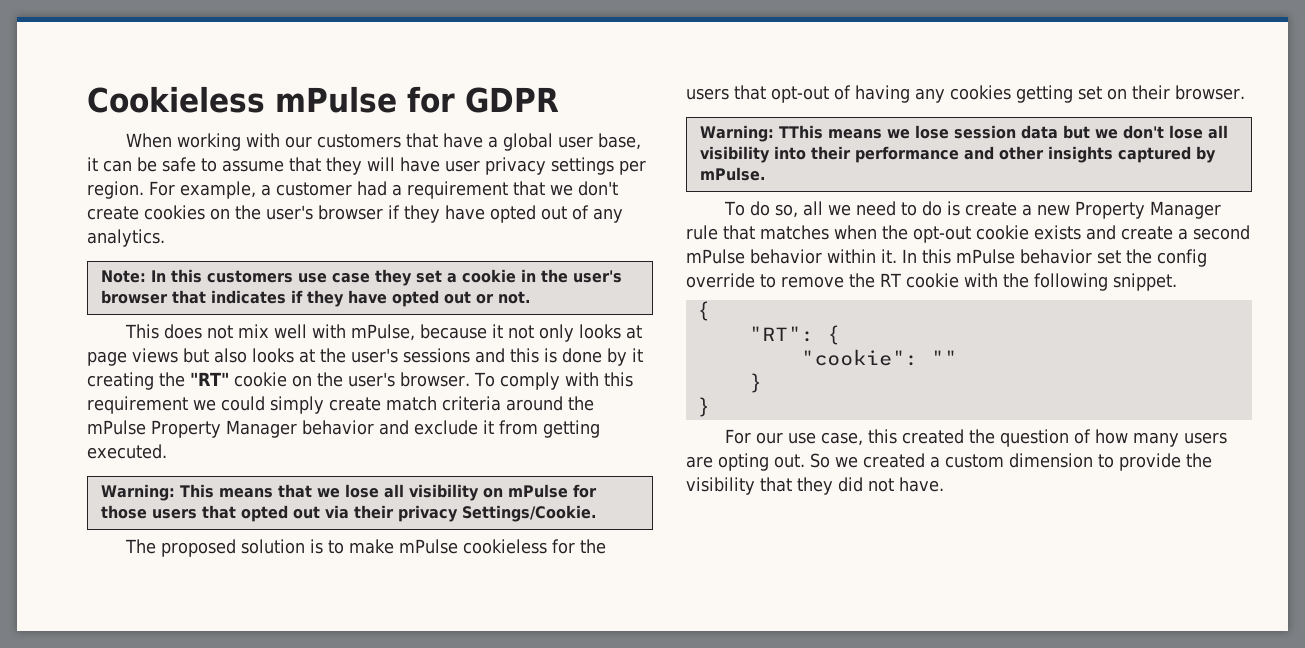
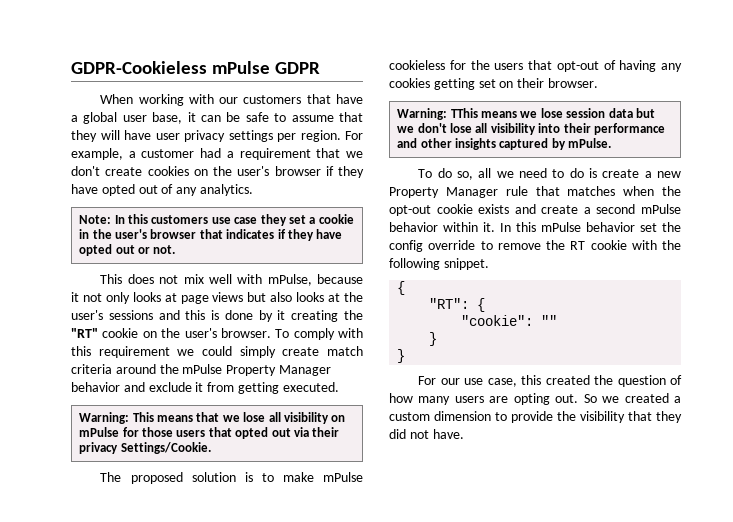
[87,86,455,113] Cookieless mPulse for -> [71,61,271,74] GDPR-Cookieless mPulse

